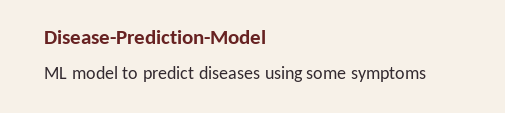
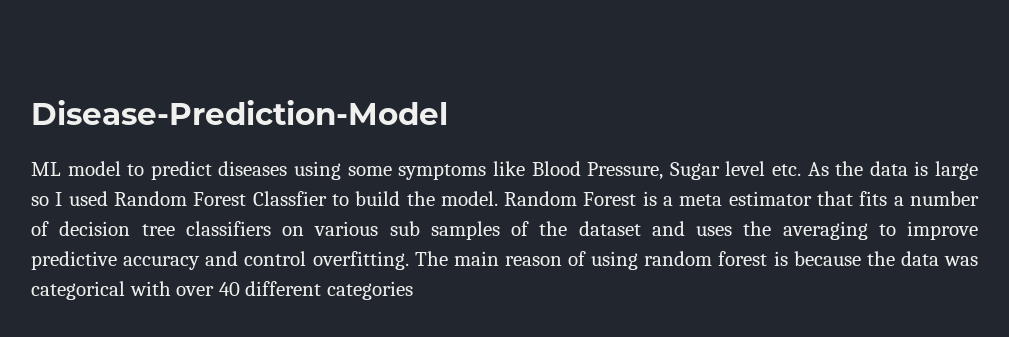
(427, 74) none -> [492,161,978,180] [31,191,979,206] [31,221,978,240] [31,251,978,270] [31,281,413,300] like Blood Pressure, Sugar level etc. As the data is large so I used Random Forest Classfier to build the model. Random Forest is a meta estimator that fits a number of decision tree classifiers on various sub samples of the dataset and uses the averaging to improve predictive accuracy and control overfitting. The main reason of using random forest is because the data was categorical with over 40 different categories

